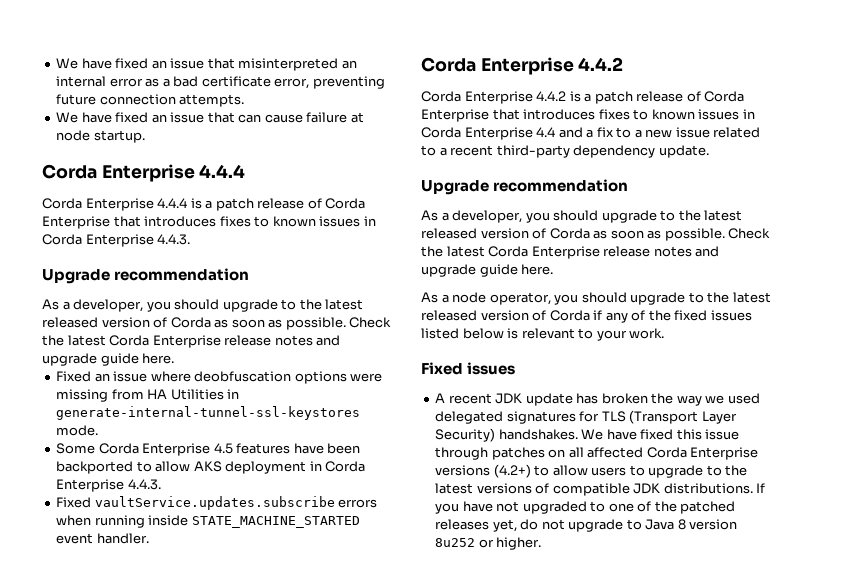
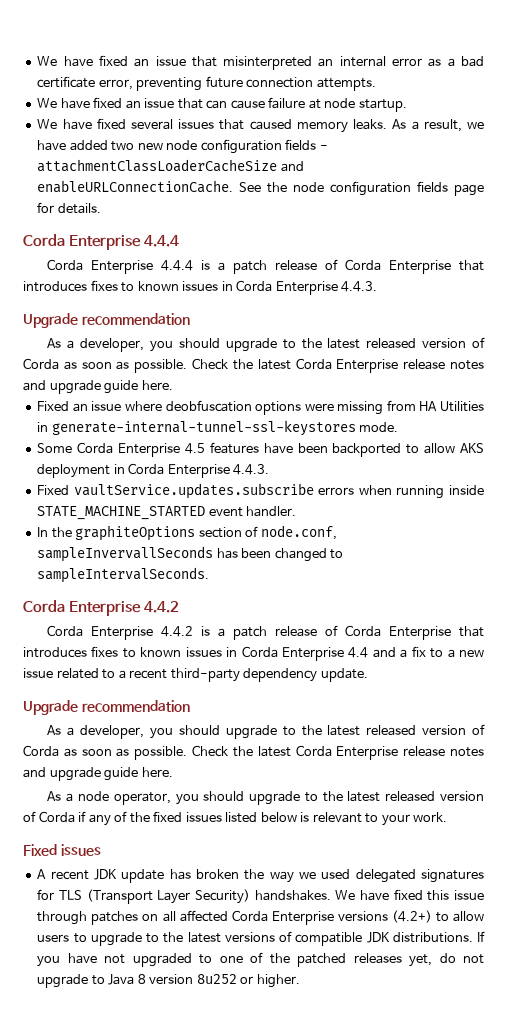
(145, 136) none -> [37,118,485,133] [37,139,328,154] [37,159,304,172] [37,180,484,196] [37,202,101,214] // We have fixed several issues that caused memory leaks. As a result, we have added two new node configuration fields - attachmentClassLoaderCacheSize and enableURLConnectionCache. See the node configuration fields page for details.
(149, 538) none -> [37,525,337,541] [37,546,344,562] [37,567,210,583] // In the graphiteOptions section of node.conf, sampleInvervallSeconds has been changed to sampleIntervalSeconds.

